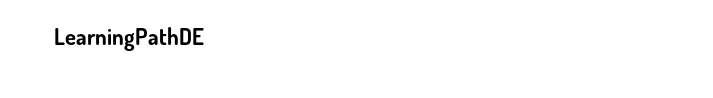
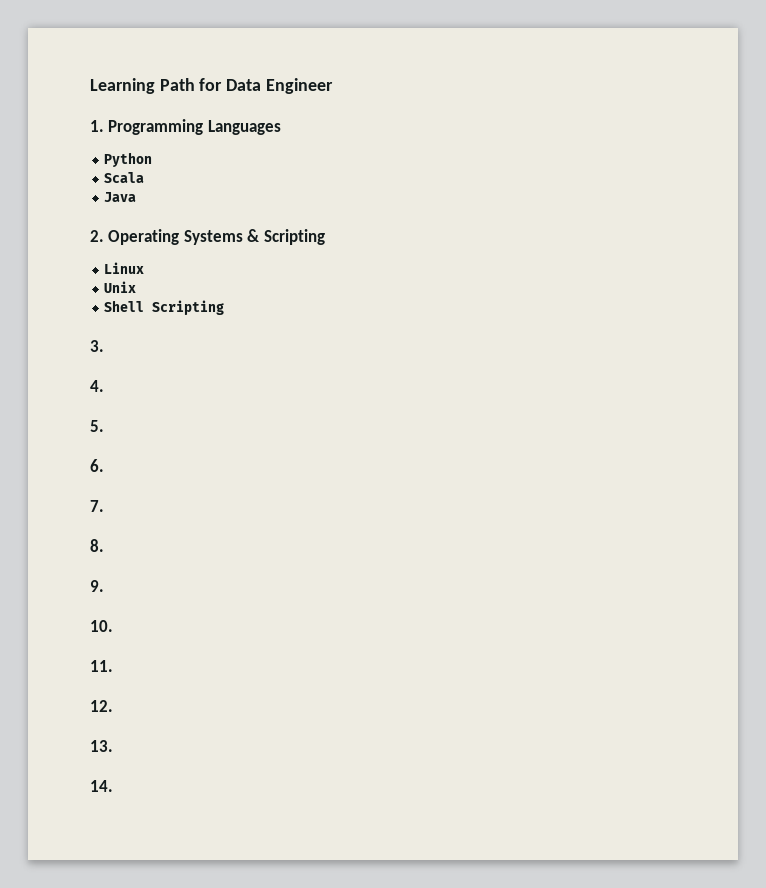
[54,27,204,51] LearningPathDE -> [90,78,333,94] [90,119,281,135] [104,152,153,167] [104,172,145,183] [104,192,137,202] [90,229,325,245] [104,262,145,274] [104,281,137,293] [104,300,225,315] [90,340,104,352] [90,380,104,392] [90,420,104,432] [90,459,104,472] [90,500,104,512] [90,539,104,552] [90,580,104,592] [90,620,113,632] [90,660,113,672] [90,700,113,712] [90,740,113,752] [90,780,113,792] Learning Path for Data Engineer // 1. Programming Languages // Python // Scala // Java // 2. Operating Systems & Scripting // Linux // Unix // Shell Scripting // 3. // 4. // 5. // 6. // 7. // 8. // 9. // 10. // 11. // 12. // 13. // 14.

